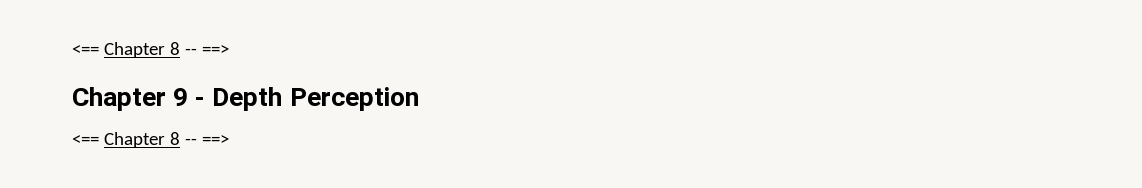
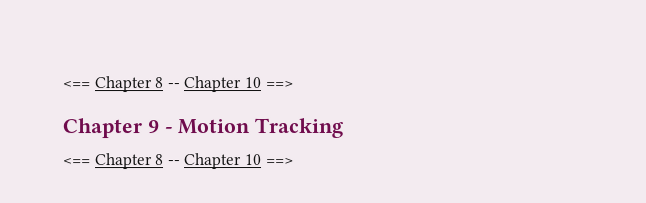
[72,42,197,58] <== Chapter 8 -- -> [62,76,261,93] <== Chapter 8 -- Chapter 10
[212,87,419,111] [72,132,197,148] Depth Perception // <== Chapter 8 -- -> [178,117,345,139] [63,153,262,170] Motion Tracking // <== Chapter 8 -- Chapter 10

